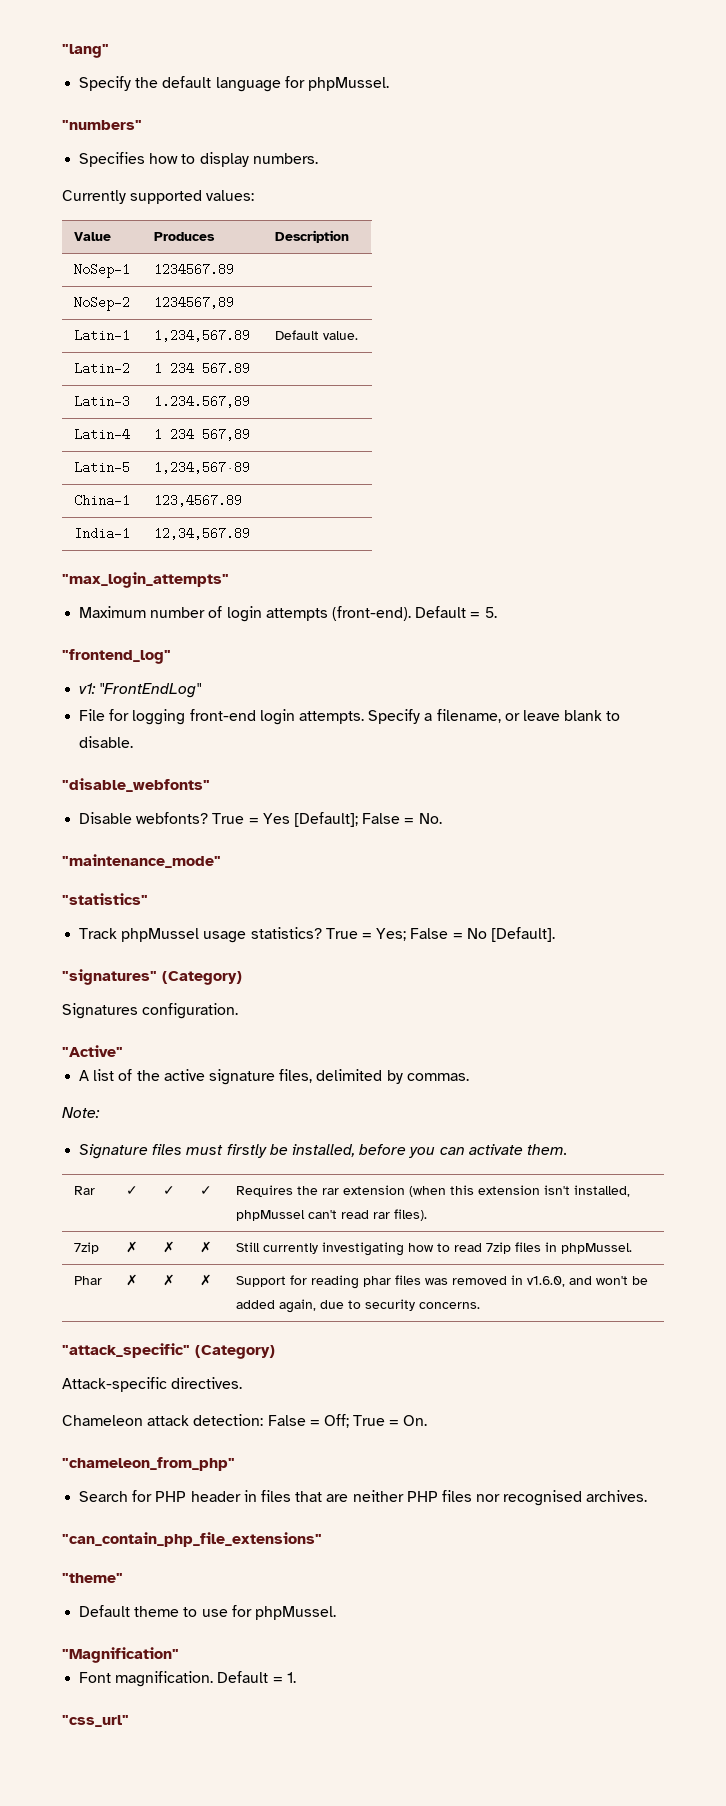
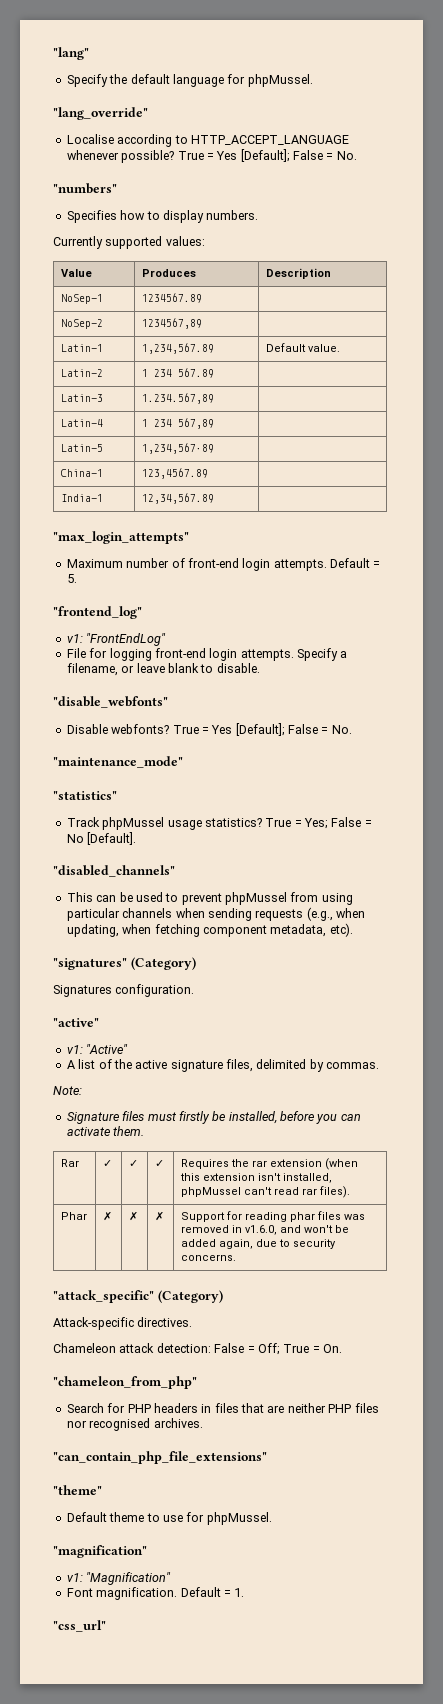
(389, 84) none -> [53,107,148,120] [66,134,349,147] [66,149,357,163] // "lang_override" // Localise according to HTTP_ACCEPT_LANGUAGE whenever possible? True = Yes [Default]; False = No.
[226,606,411,622] login attempts (front-end). -> [187,558,327,571] front-end login attempts.
(555, 934) none -> [53,865,175,877] [66,892,353,905] [66,907,365,921] [66,923,353,937] // "disabled_channels" // This can be used to prevent phpMussel from using particular channels when sending requests (e.g., when updating, when fetching component metadata, etc).
(239, 1011) none -> [53,1018,99,1027] [66,1045,83,1054] "active" // v1:
[73,1242,99,1254] [125,1241,138,1253] [162,1241,175,1253] [199,1241,212,1253] [235,1242,632,1256] // 7zip | ✗ | ✗ | ✗ | Still currently investigating how to read 7zip files in phpMussel. -> (350, 1192) none
[190,1491,241,1502] header -> [153,1403,198,1413] headers
(336, 1613) none -> [53,1545,147,1558] [66,1573,83,1582] "magnification" // v1:

